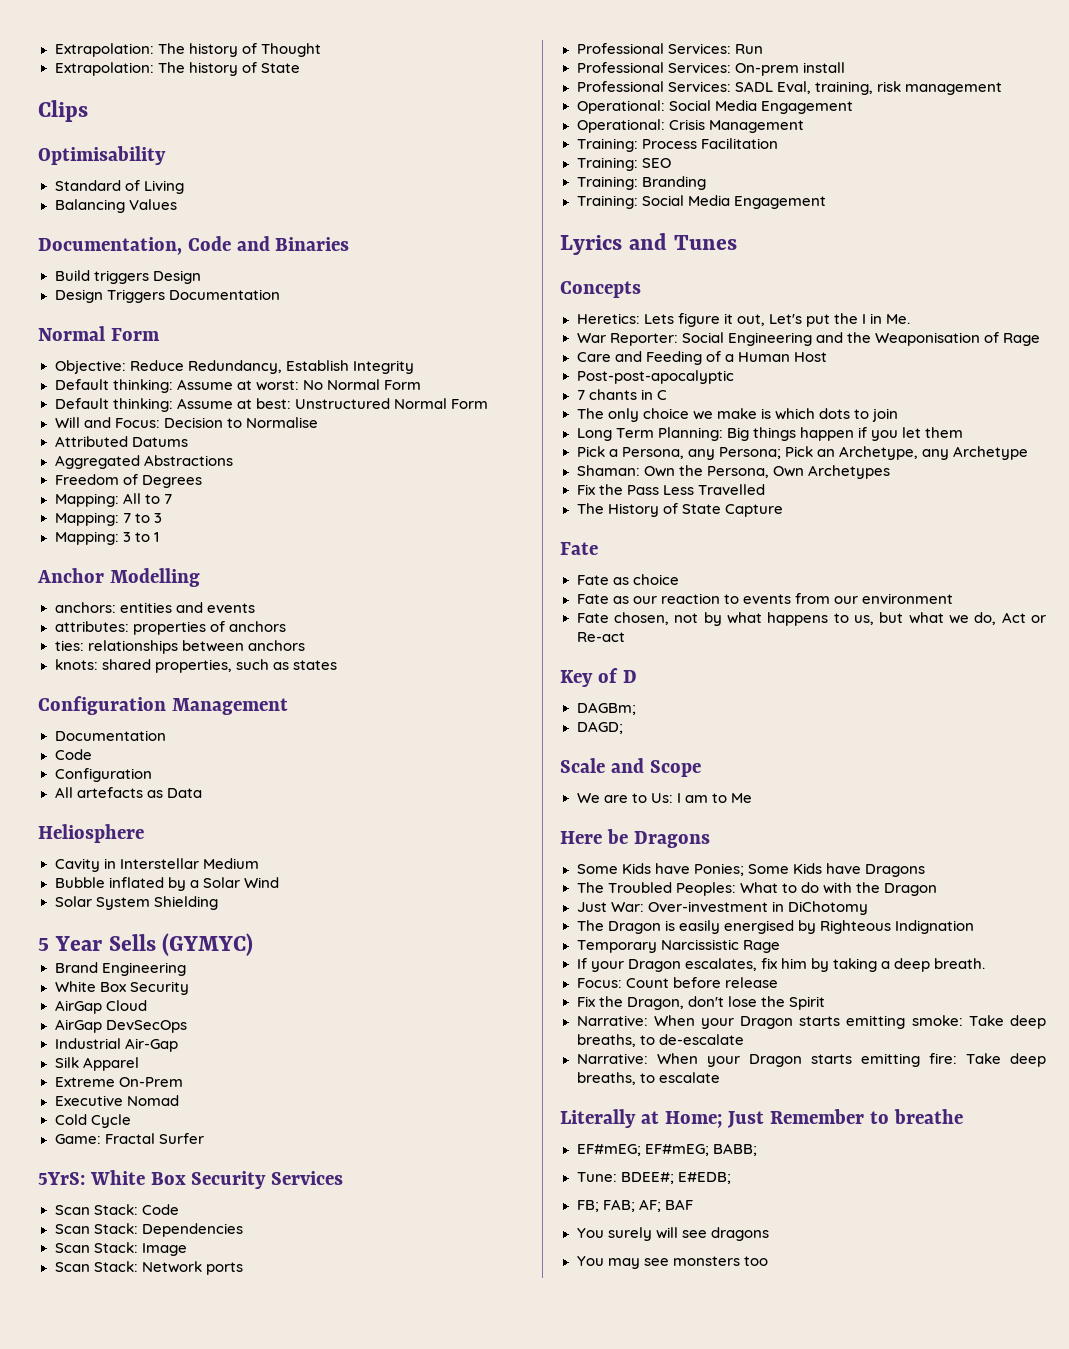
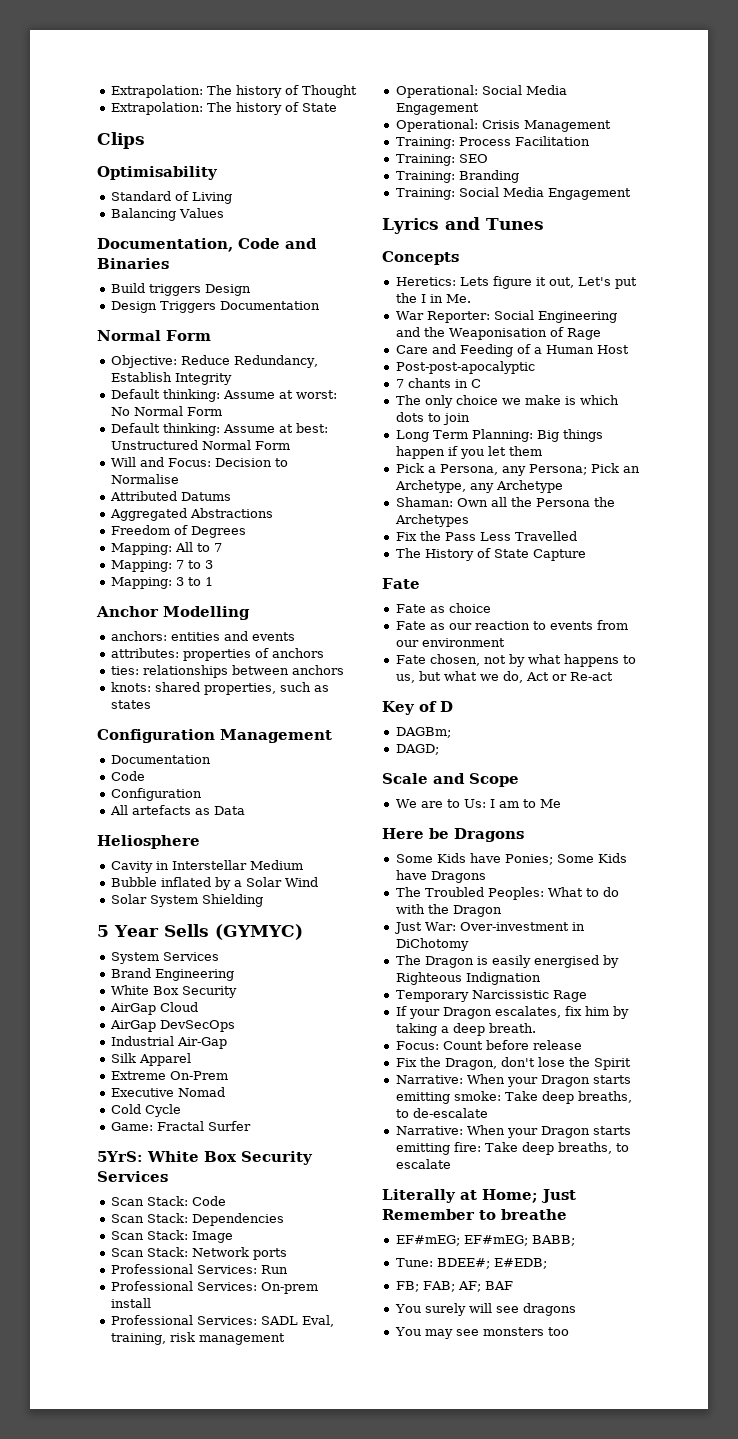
(254, 944) none -> [110,952,219,964] // System Services
[678,465,804,478] the Persona, Own -> [490,497,615,507] all the Persona the

